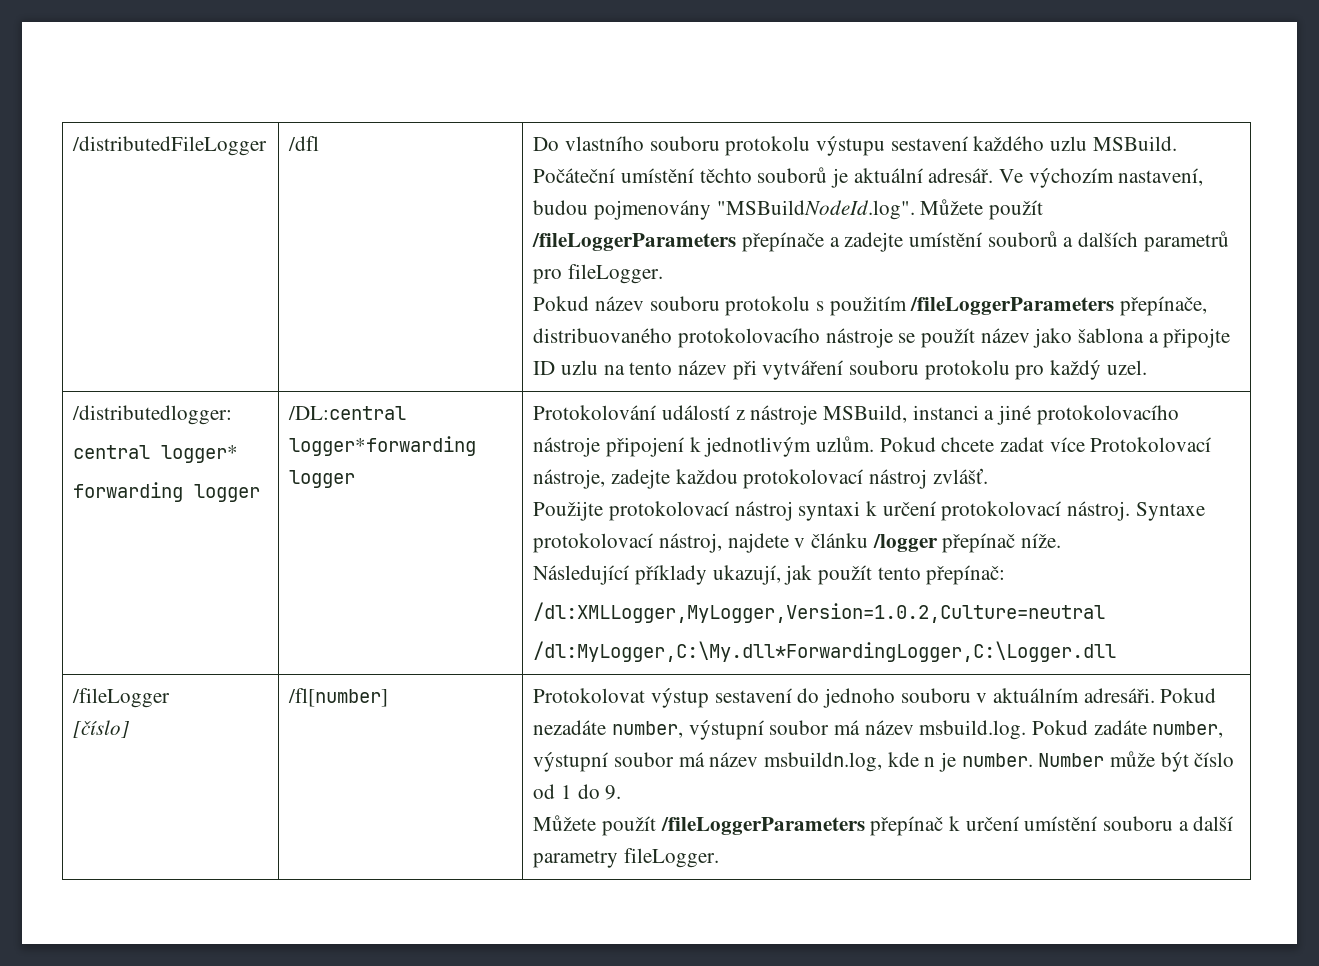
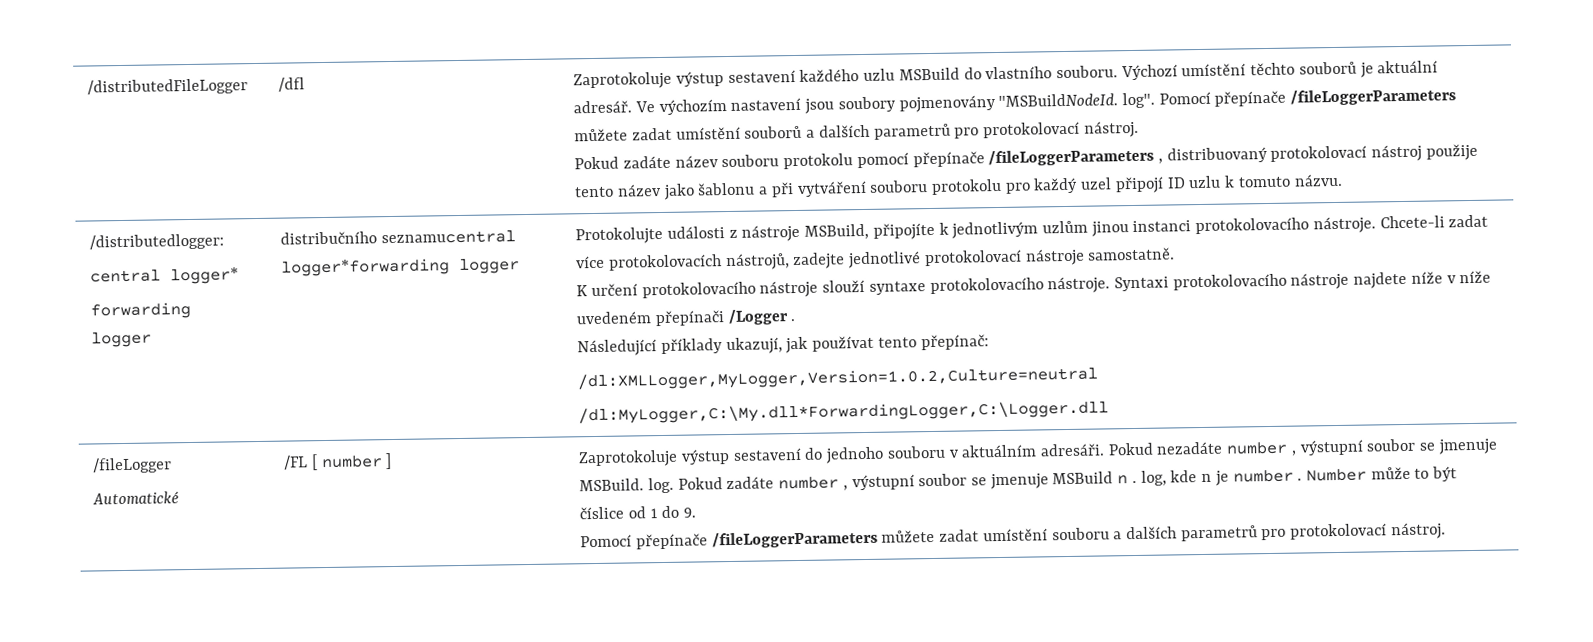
[533,136,1177,156] [533,168,616,183] Do vlastního souboru protokolu výstupu sestavení každého uzlu MSBuild. Počáteční -> [573,64,1178,90] Zaprotokoluje výstup sestavení každého uzlu MSBuild do vlastního souboru. Výchozí
[1118,168,1204,186] [533,199,1043,220] [532,232,904,252] nastavení, budou pojmenovány "MSBuildNodeId.log". Můžete použít /fileLoggerParameters přepínače a zadejte -> [730,88,1457,114] [574,127,672,142] nastavení jsou soubory pojmenovány "MSBuildNodeId. log". Pomocí přepínače /fileLoggerParameters můžete zadat
[567,264,663,284] [533,296,590,311] fileLogger. // Pokud -> [983,120,1139,139] [574,155,671,170] protokolovací nástroj. // Pokud zadáte
[815,296,1207,316] [533,328,1231,348] [533,360,727,375] s použitím /fileLoggerParameters přepínače, distribuovaného protokolovacího nástroje se použít název jako šablona a připojte ID uzlu na tento název -> [856,143,1478,169] [574,182,769,200] pomocí přepínače /fileLoggerParameters , distribuovaný protokolovací nástroj použije tento název jako šablonu a
[1106,360,1147,375] uzel. -> [1080,173,1343,194] uzel připojí ID uzlu k tomuto názvu.
[288,406,407,420] /DL:central -> [280,230,516,245] distribučního seznamucentral
[533,405,730,420] Protokolování událostí -> [575,226,725,245] Protokolujte události
[912,405,1179,425] [533,436,1212,457] [533,468,988,489] [533,501,1205,521] [533,533,1061,553] instanci a jiné protokolovacího nástroje připojení k jednotlivým uzlům. Pokud chcete zadat více Protokolovací nástroje, zadejte každou protokolovací nástroj zvlášť. // Použijte protokolovací nástroj syntaxi k určení protokolovací nástroj. Syntaxe protokolovací nástroj, najdete v článku /logger přepínač níže. -> [872,214,1489,240] [576,247,1176,271] [576,270,1492,299] [576,309,797,327] připojíte k jednotlivým uzlům jinou instanci protokolovacího nástroje. Chcete-li zadat více protokolovacích nástrojů, zadejte jednotlivé protokolovací nástroje samostatně. // K určení protokolovacího nástroje slouží syntaxe protokolovacího nástroje. Syntaxi protokolovacího nástroje najdete níže v níže uvedeném přepínači /Logger .
[817,565,872,585] použít -> [812,335,875,352] používat
[73,720,131,738] [288,688,389,707] [533,688,646,703] [číslo] | /fl[number] | Protokolovat -> [92,491,180,505] [283,453,393,471] [578,449,679,468] Automatické | /FL [ number ] | Zaprotokoluje
[611,720,1224,740] [533,751,1235,772] [533,784,622,800] [533,815,1234,836] [533,848,719,868] number, výstupní soubor má název msbuild.log. Pokud zadáte number, výstupní soubor má název msbuildn.log, kde n je number. Number může být číslo od 1 do 9. // Můžete použít /fileLoggerParameters přepínač k určení umístění souboru a další parametry fileLogger. -> [1226,438,1498,456] [579,466,1458,494] [579,505,697,520] [580,522,1446,550] number , výstupní soubor se jmenuje MSBuild. log. Pokud zadáte number , výstupní soubor se jmenuje MSBuild n . log, kde n je number . Number může to být číslice od 1 do 9. // Pomocí přepínače /fileLoggerParameters můžete zadat umístění souboru a dalších parametrů pro protokolovací nástroj.

